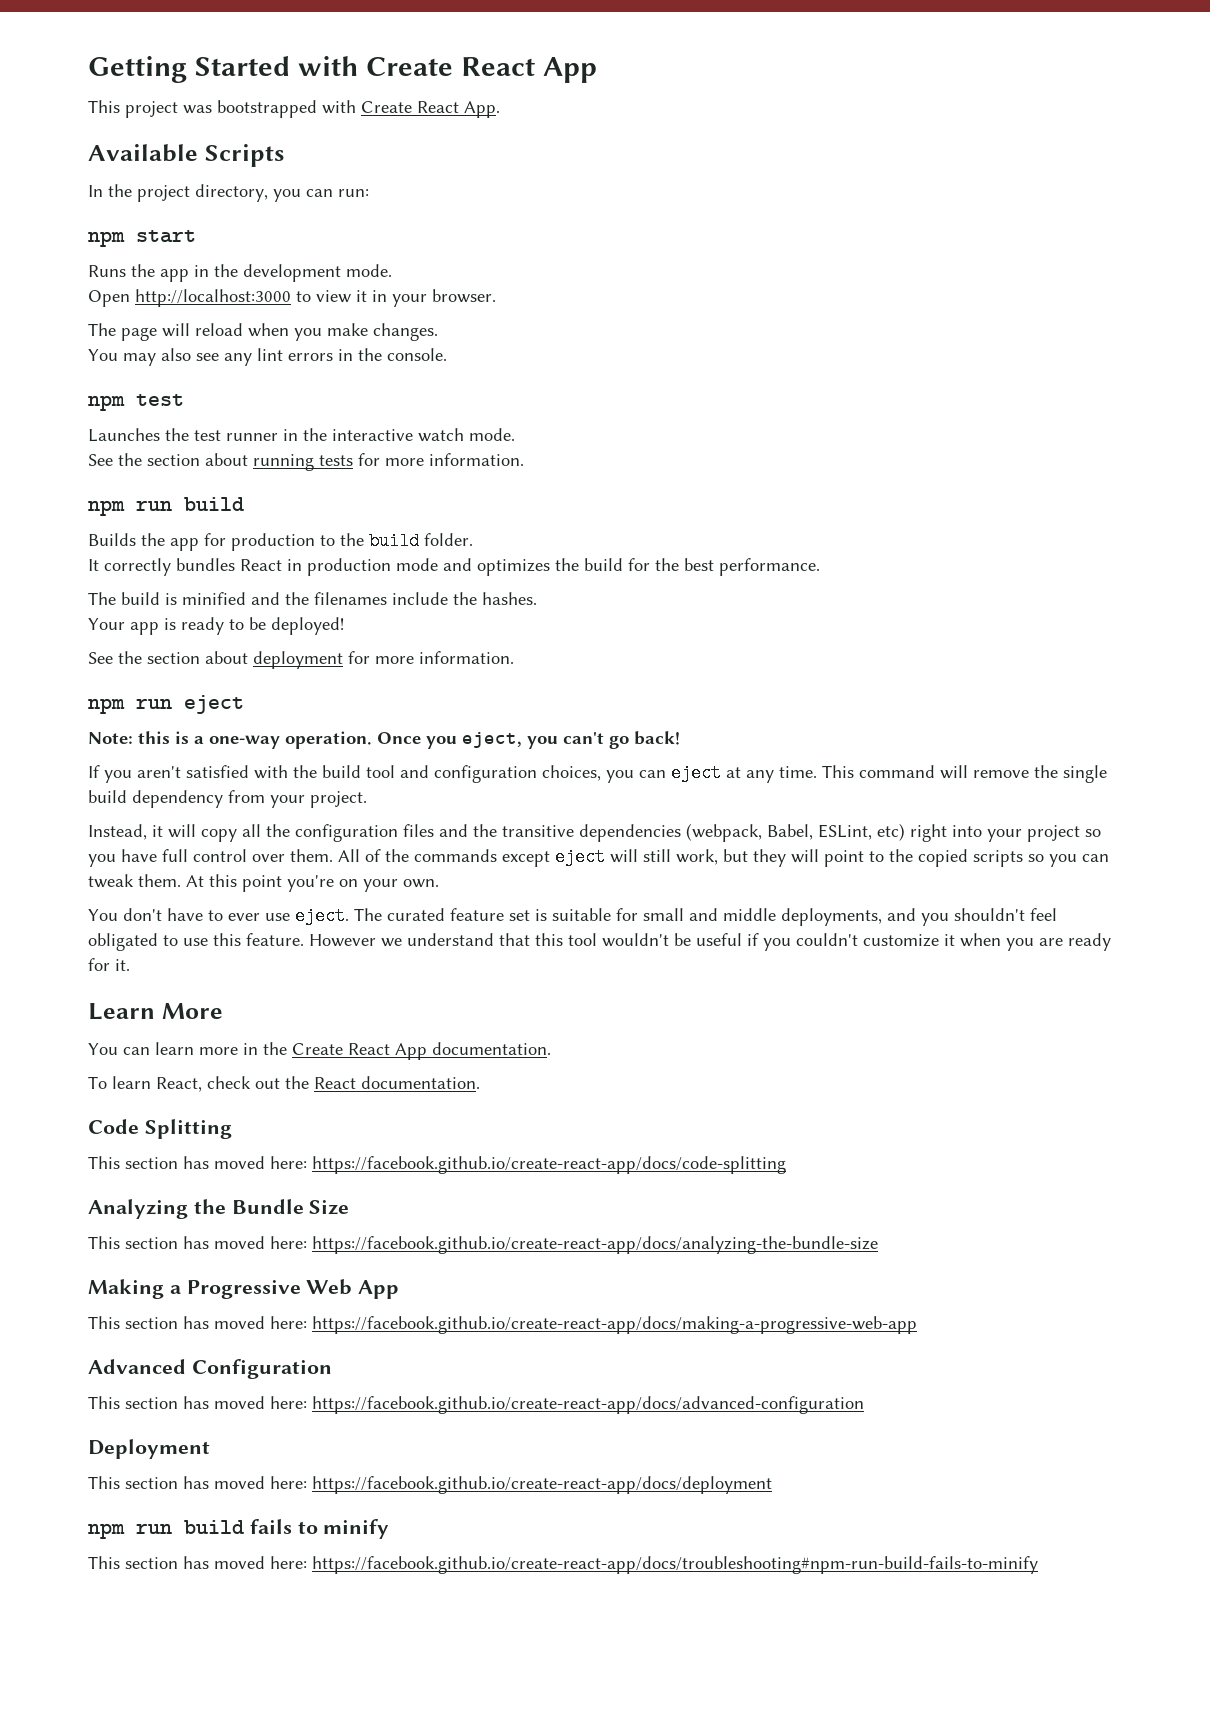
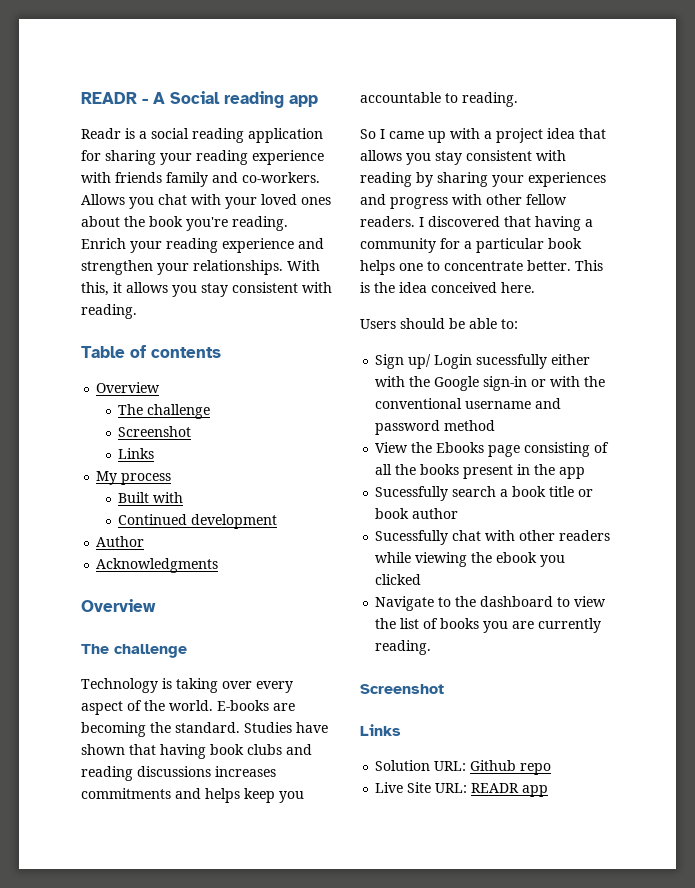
[88,56,598,83] [88,100,500,118] [88,144,284,167] [88,184,369,202] [88,230,196,247] [88,264,392,282] [88,289,496,307] [88,323,438,341] [88,348,447,366] [88,394,184,411] [88,428,515,442] [88,453,524,471] [88,497,244,516] [88,532,473,551] [88,558,820,576] [88,592,537,605] [88,617,344,635] [88,651,514,669] [88,695,244,714] [88,731,680,749] [88,764,1107,783] [88,790,367,808] [88,823,1101,842] [88,848,1109,867] [88,874,439,892] [88,907,1057,926] [88,933,1111,951] [88,958,130,971] [88,1003,223,1020] [88,1042,551,1060] [88,1076,480,1092] [88,1119,232,1139] [88,1156,786,1174] [88,1199,350,1219] [88,1236,878,1254] [88,1279,400,1299] [88,1316,917,1334] [88,1359,332,1379] [88,1396,864,1414] [88,1439,210,1459] [88,1476,772,1494] [88,1519,390,1539] [88,1556,1038,1574] Getting Started with Create React App // This project was bootstrapped with Create React App. // Available Scripts // In the project directory, you can run: // npm start // Runs the app in the development mode. // Open http://localhost:3000 to view it in your browser. // The page will reload when you make changes. // You may also see any lint errors in the console. // npm test // Launches the test runner in the interactive watch mode. // See the section about running tests for more information. // npm run build // Builds the app for production to the build folder. // It correctly bundles React in production mode and optimizes the build for the best performance. // The build is minified and the filenames include the hashes. // Your app is ready to be deployed! // See the section about deployment for more information. // npm run eject // Note: this is a one-way operation. Once you eject, you can't go back! // If you aren't satisfied with the build tool and configuration choices, you can eject at any time. This command will remove the single build dependency from your project. // Instead, it will copy all the configuration files and the transitive dependencies (webpack, Babel, ESLint, etc) right into your project so you have full control over them. All of the commands except eject will still work, but they will point to the copied scripts so you can tweak them. At this point you're on your own. // You don't have to ever use eject. The curated feature set is suitable for small and middle deployments, and you shouldn't feel obligated to use this feature. However we understand that this tool wouldn't be useful if you couldn't customize it when you are ready for it. // Learn More // You can learn more in the Create React App documentation. // To learn React, check out the React documentation. // Code Splitting // This section has moved here: https://facebook.github.io/create-react-app/docs/code-splitting // Analyzing the Bundle Size // This section has moved here: https://facebook.github.io/create-react-app/docs/analyzing-the-bundle-size // Making a Progressive Web App // This section has moved here: https://facebook.github.io/create-react-app/docs/making-a-progressive-web-app // Advanced Configuration // This section has moved here: https://facebook.github.io/create-react-app/docs/advanced-configuration // Deployment // This section has moved here: https://facebook.github.io/create-react-app/docs/deployment // npm run build fails to minify // This section has moved here: https://facebook.github.io/create-react-app/docs/troubleshooting#npm-run-build-fails-to-minify -> [81,91,318,108] [81,128,323,143] [81,150,324,165] [81,172,320,187] [81,194,331,209] [81,216,288,231] [81,238,324,253] [81,260,320,275] [81,282,332,297] [81,304,137,319] [81,345,221,358] [96,382,161,393] [118,404,211,419] [118,426,192,437] [118,448,155,459] [96,471,172,485] [118,492,184,503] [118,514,278,529] [96,536,145,547] [96,558,219,573] [81,599,156,612] [81,644,187,658] [81,678,293,693] [81,700,295,715] [81,722,328,737] [81,744,312,759] [81,766,276,781] [81,788,304,803] [360,92,518,107] [360,128,606,143] [360,150,566,165] [360,172,606,187] [360,194,567,209] [360,216,593,231] [360,238,582,253] [360,260,603,275] [360,282,535,293] [360,318,518,329] [375,354,591,369] [375,376,606,391] [375,398,562,409] [375,420,496,435] [375,442,610,457] [375,464,586,479] [375,486,594,501] [375,508,459,519] [375,530,611,545] [375,552,566,567] [375,574,422,585] [375,596,607,611] [375,618,602,633] [375,640,432,655] [360,684,444,694] [360,724,401,736] [375,760,552,775] [375,782,549,797] READR - A Social reading app // Readr is a social reading application for sharing your reading experience with friends family and co-workers. Allows you chat with your loved ones about the book you're reading. Enrich your reading experience and strengthen your relationships. With this, it allows you stay consistent with reading. // Table of contents // Overview // The challenge // Screenshot // Links // My process // Built with // Continued development // Author // Acknowledgments // Overview // The challenge // Technology is taking over every aspect of the world. E-books are becoming the standard. Studies have shown that having book clubs and reading discussions increases commitments and helps keep you accountable to reading. // So I came up with a project idea that allows you stay consistent with reading by sharing your experiences and progress with other fellow readers. I discovered that having a community for a particular book helps one to concentrate better. This is the idea conceived here. // Users should be able to: // Sign up/ Login sucessfully either with the Google sign-in or with the conventional username and password method // View the Ebooks page consisting of all the books present in the app // Sucessfully search a book title or book author // Sucessfully chat with other readers while viewing the ebook you clicked // Navigate to the dashboard to view the list of books you are currently reading. // Screenshot // Links // Solution URL: Github repo // Live Site URL: READR app

